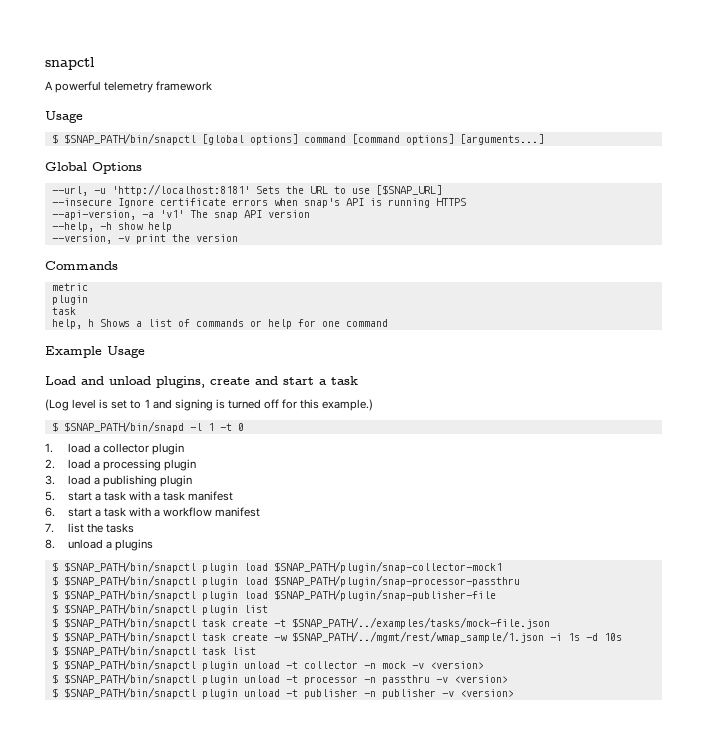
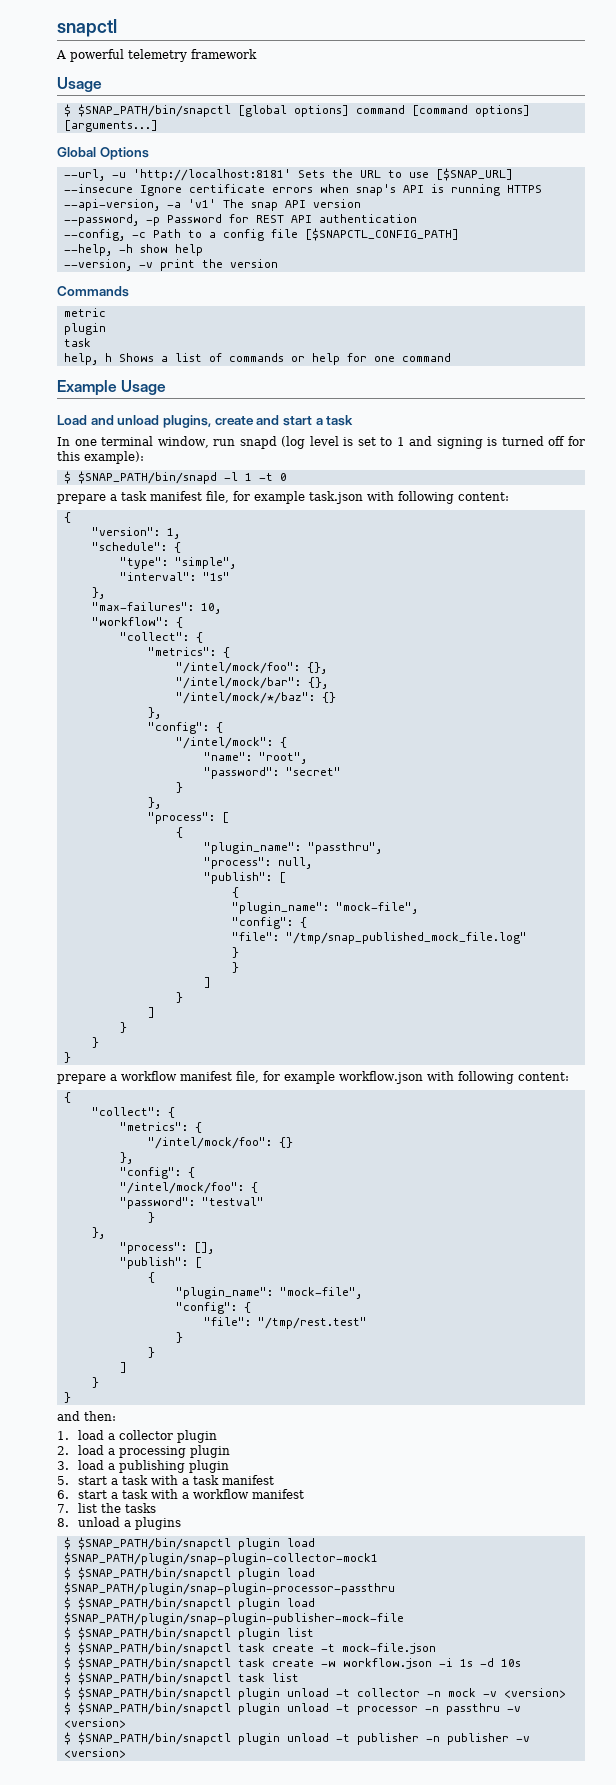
(310, 214) none -> [63,214,417,226] [63,228,459,241] // --password, -p Password for REST API authentication // --config, -c Path to a config file [$SNAPCTL_CONFIG_PATH]
[45,399,69,411] (Log -> [57,436,306,449] In one terminal window, run snapd (log
[322,399,374,411] example.) -> [84,451,144,464] example):
(244, 427) none -> [57,491,509,504] [63,512,71,523] [91,527,180,539] [91,542,181,553] [119,557,236,569] [119,572,230,581] [91,587,105,599] [91,602,221,614] [91,617,183,628] [119,632,203,643] [147,647,230,658] [175,662,327,674] [175,677,328,689] [175,692,336,704] [147,707,161,719] [147,722,223,734] [175,737,287,749] [203,752,307,764] [203,767,341,779] [175,782,183,793] [147,797,161,809] [147,812,229,824] [175,827,183,838] [203,842,382,854] [203,857,312,869] [203,872,286,884] [231,887,239,898] [231,902,418,914] [231,917,307,929] [231,932,527,944] [231,947,239,958] [231,962,239,973] [203,977,211,988] [175,992,183,1003] [147,1007,155,1018] [119,1022,127,1033] [91,1037,99,1048] [63,1052,71,1063] [57,1071,569,1084] [63,1092,71,1103] [91,1107,175,1118] [119,1122,202,1133] [147,1137,293,1149] [119,1152,133,1164] [119,1167,195,1179] [119,1182,258,1194] [119,1197,264,1209] [147,1212,155,1223] [91,1227,105,1239] [119,1242,214,1254] [119,1257,202,1269] [147,1272,155,1283] [175,1287,362,1299] [175,1302,251,1314] [203,1317,367,1329] [175,1332,183,1343] [147,1347,155,1358] [119,1362,127,1373] [91,1377,99,1388] [63,1392,71,1403] [57,1411,116,1421] // prepare a task manifest file, for example task.json with following content: // { // "version": 1, // "schedule": { // "type": "simple", // "interval": "1s" // }, // "max-failures": 10, // "workflow": { // "collect": { // "metrics": { // "/intel/mock/foo": {}, // "/intel/mock/bar": {}, // "/intel/mock/*/baz": {} // }, // "config": { // "/intel/mock": { // "name": "root", // "password": "secret" // } // }, // "process": [ // { // "plugin_name": "passthru", // "process": null, // "publish": [ // { // "plugin_name": "mock-file", // "config": { // "file": "/tmp/snap_published_mock_file.log" // } // } // ] // } // ] // } // } // } // prepare a workflow manifest file, for example workflow.json with following content: // { // "collect": { // "metrics": { // "/intel/mock/foo": {} // }, // "config": { // "/intel/mock/foo": { // "password": "testval" // } // }, // "process": [], // "publish": [ // { // "plugin_name": "mock-file", // "config": { // "file": "/tmp/rest.test" // } // } // ] // } // } // and then:
[273,561,502,573] [51,575,520,587] [51,589,496,601] $SNAP_PATH/plugin/snap-collector-mock1 // $ $SNAP_PATH/bin/snapctl plugin load $SNAP_PATH/plugin/snap-processor-passthru // $ $SNAP_PATH/bin/snapctl plugin load $SNAP_PATH/plugin/snap-publisher-file -> [63,1552,378,1565] [63,1567,315,1580] [63,1582,395,1595] [63,1597,315,1610] [63,1612,404,1625] $SNAP_PATH/plugin/snap-plugin-collector-mock1 // $ $SNAP_PATH/bin/snapctl plugin load $SNAP_PATH/plugin/snap-plugin-processor-passthru // $ $SNAP_PATH/bin/snapctl plugin load $SNAP_PATH/plugin/snap-plugin-publisher-mock-file
[291,617,550,629] $SNAP_PATH/../examples/tasks/mock-file.json -> [341,1643,436,1654] mock-file.json
[291,631,544,643] $SNAP_PATH/../mgmt/rest/wmap_sample/1.json -> [342,1658,432,1669] workflow.json

